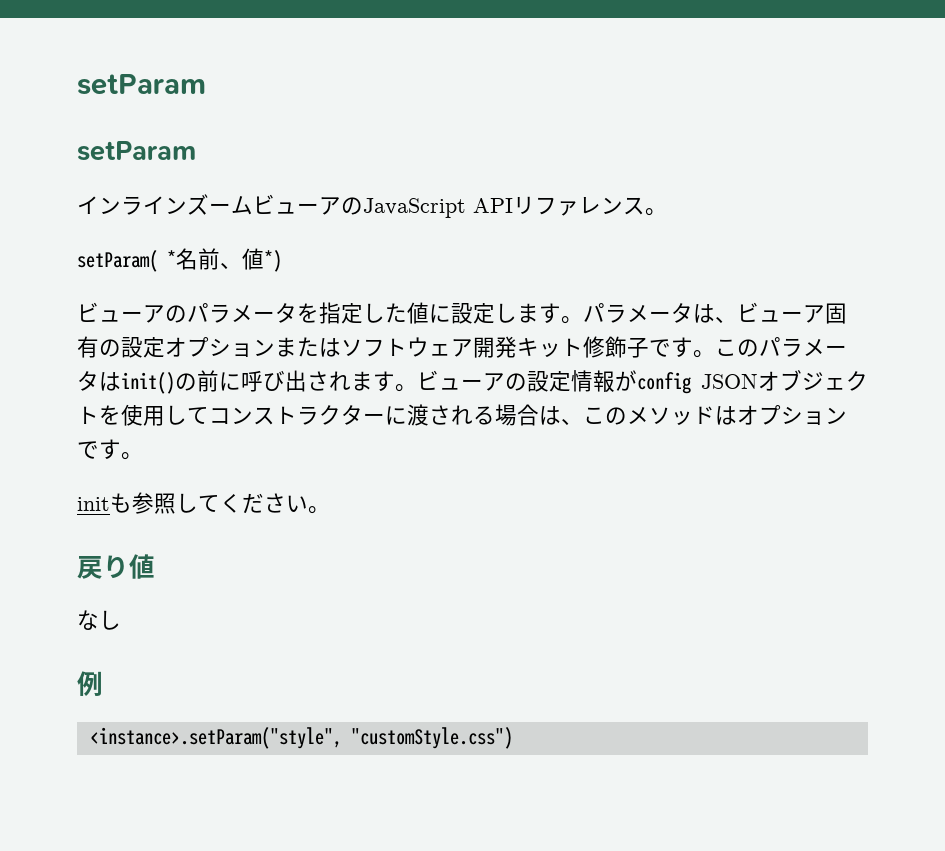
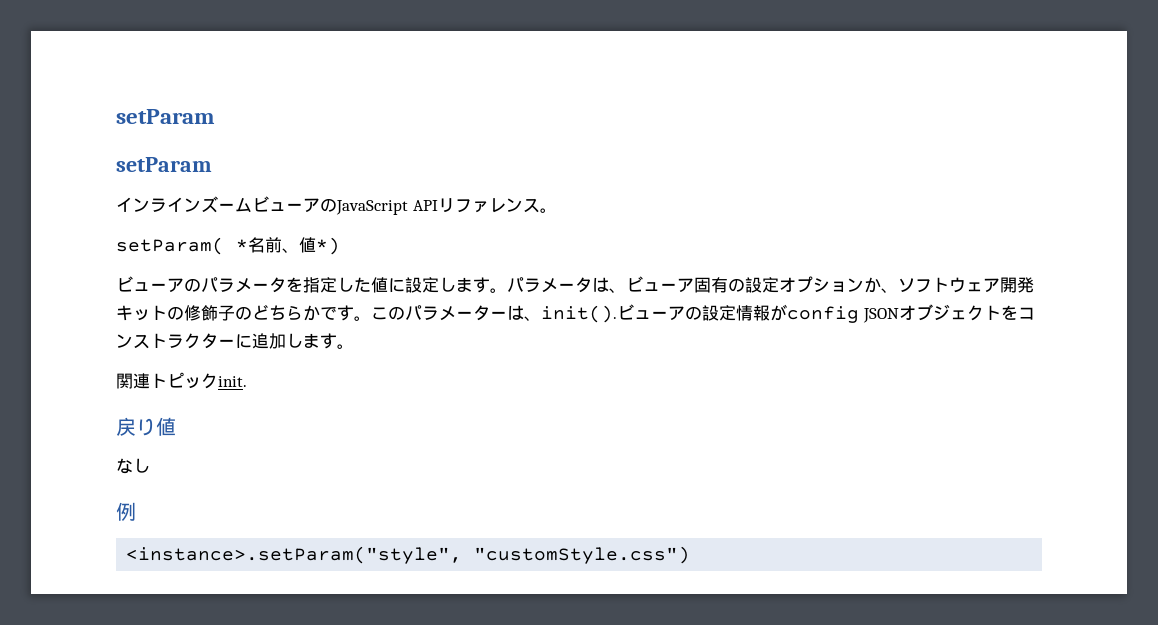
[275,337,341,357] または -> [864,277,898,293] か、
[583,336,649,358] 修飾子 -> [167,304,320,321] の修飾子のどちらか
[99,370,417,394] はinit()の前に呼び出されます。 -> [490,305,617,323] ーは、init().
[121,404,209,426] 使用して -> (1018, 312) none
[407,404,847,426] [77,439,143,460] [77,492,330,514] 渡される場合は、このメソッドはオプションです。 // initも参照してください。 -> [252,333,354,349] [116,372,247,389] 追加します。 // 関連トピックinit.

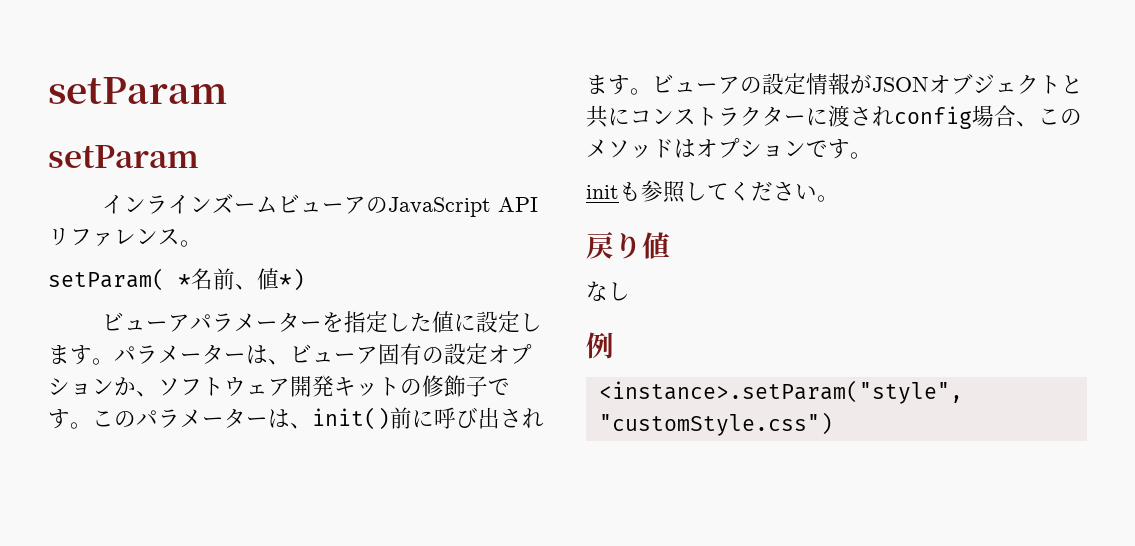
[184,277,286,293] のパラメータ -> [189,312,322,332] パラメーター
(592, 285) none -> [224,352,246,362] ー
[235,304,320,321] のどちらか -> (488, 386) none
[541,305,617,323] init(). -> [312,407,544,430] [586,75,652,95] init()前に呼び出されます。
[787,306,859,323] config -> (872, 84) none
[1000,305,1018,320] を -> [1061,75,1083,94] [586,105,630,128] と共に
[252,333,354,349] [116,372,247,389] 追加します。 // 関連トピックinit. -> [828,105,1082,129] [586,138,872,159] [586,180,839,203] 渡されconfig場合、このメソッドはオプションです。 // initも参照してください。

